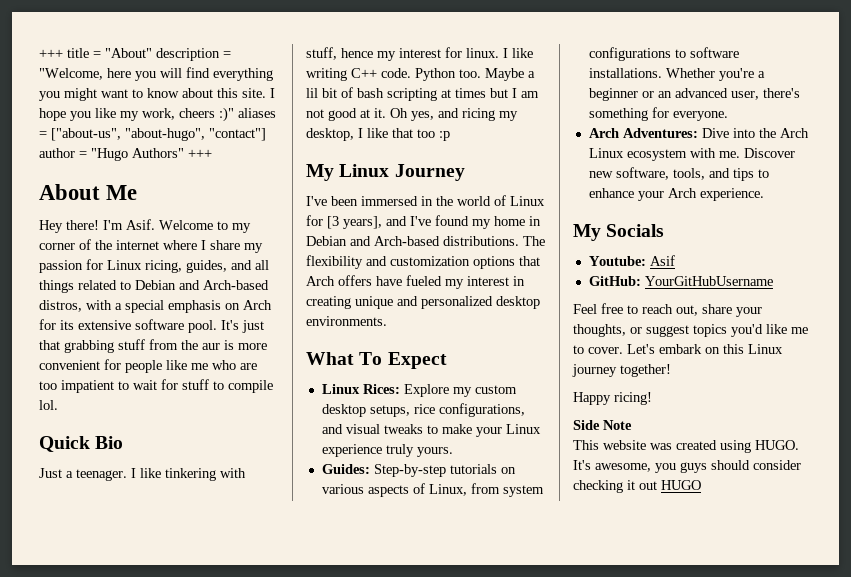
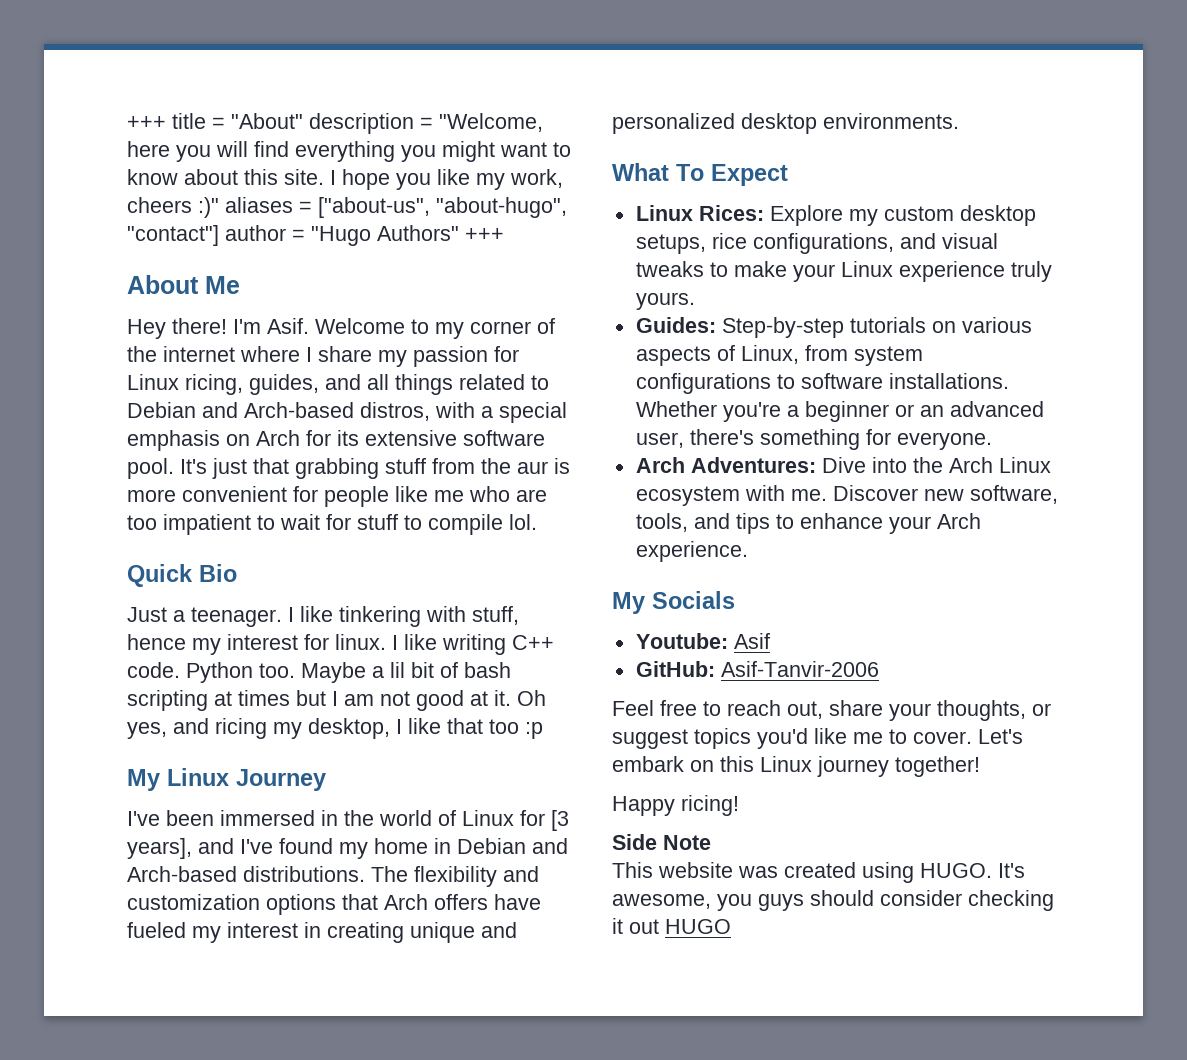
[644,276,773,286] YourGitHubUsername -> [720,661,879,677] Asif-Tanvir-2006

